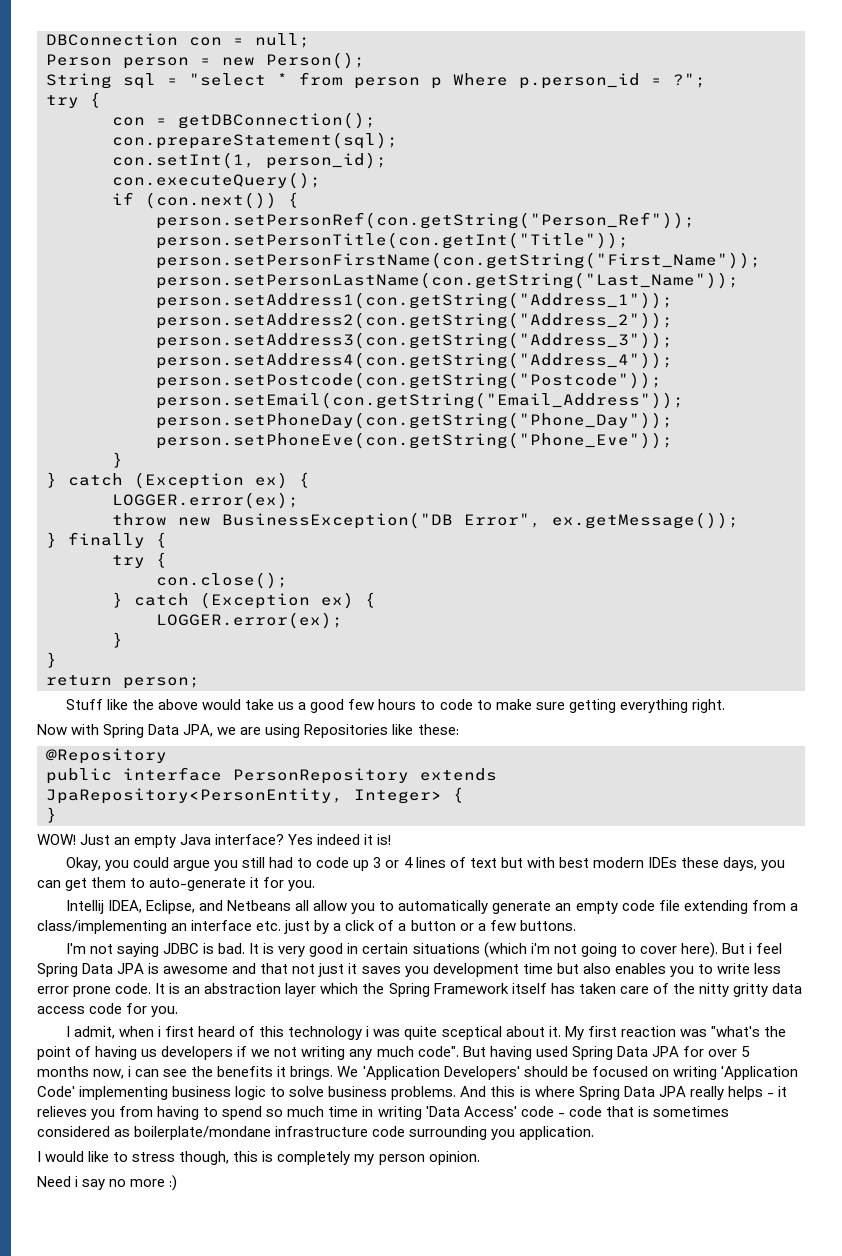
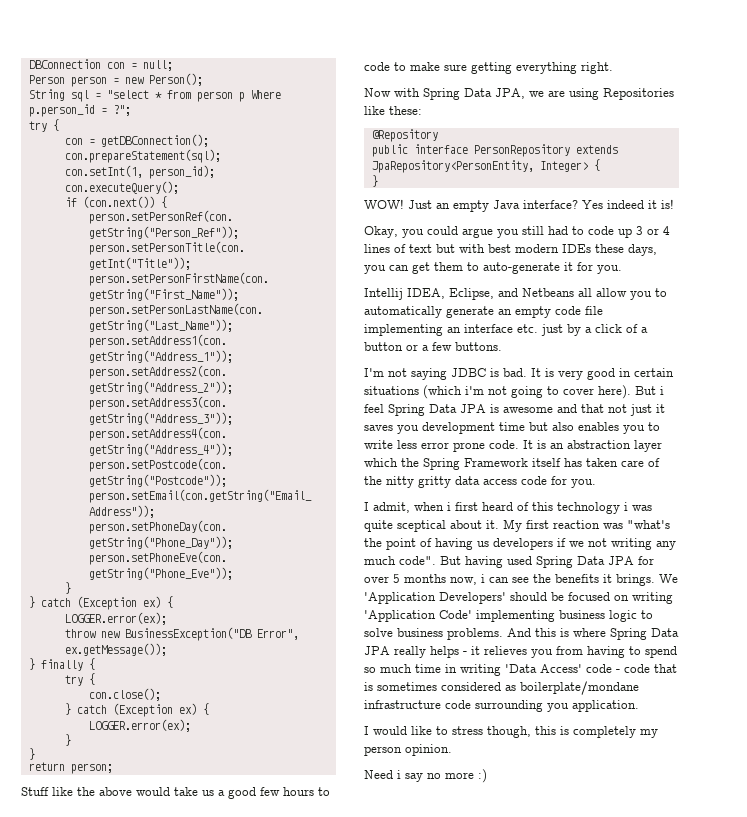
[683,900,798,914] [37,920,167,934] extending from a class/implementing -> [364,324,443,336] implementing

